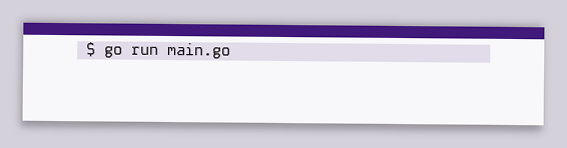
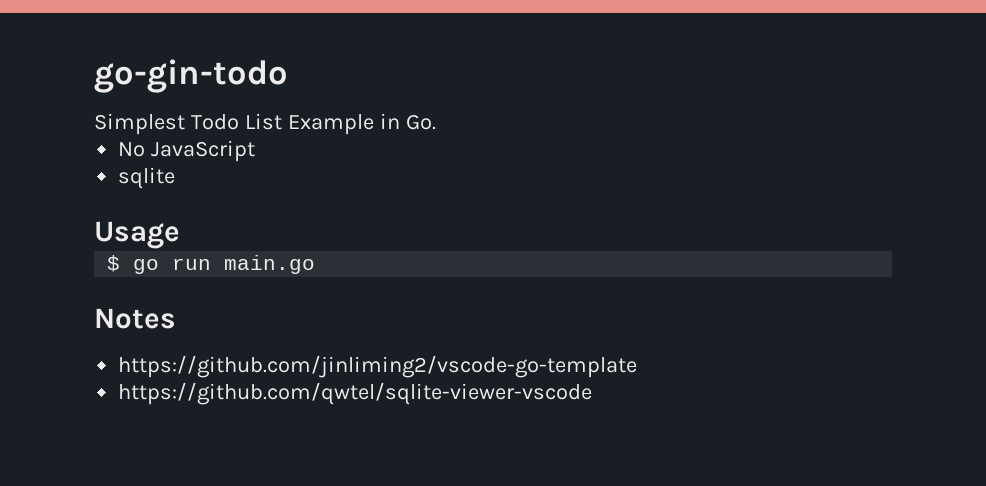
(85, 49) none -> [94,59,288,93] [94,113,436,135] [118,140,256,162] [118,167,176,189] [94,221,180,249] go-gin-todo // Simplest Todo List Example in Go. // No JavaScript // sqlite // Usage //
(231, 50) none -> [94,308,176,329] [118,355,638,378] [118,382,593,405] // Notes // https://github.com/jinliming2/vscode-go-template // https://github.com/qwtel/sqlite-viewer-vscode

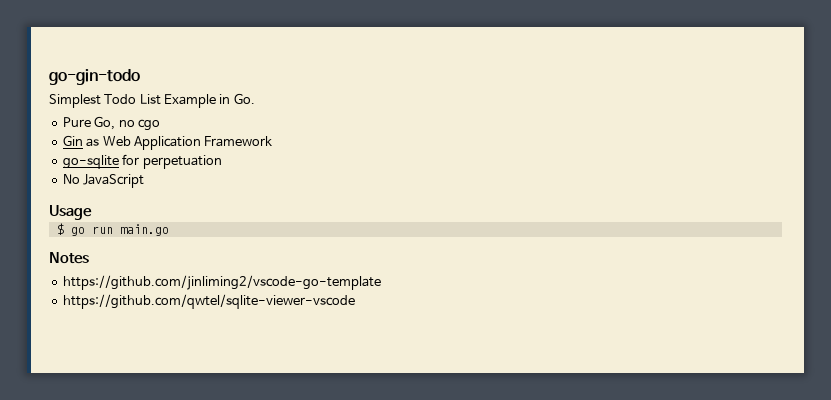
(436, 122) none -> [62,116,160,131] [62,135,273,150] [62,154,222,169] // Pure Go, no cgo // Gin as Web Application Framework // go-sqlite for perpetuation
[118,167,176,189] // sqlite -> (145, 181) none

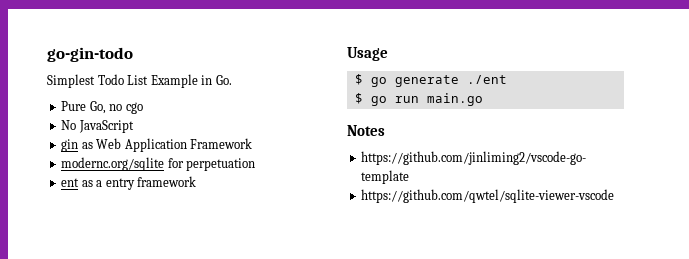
[62,135,83,146] Gin -> [61,120,134,133] [61,139,79,152] No JavaScript // gin
[62,155,119,169] go-sqlite -> [61,157,165,171] modernc.org/sqlite
[62,174,145,188] [49,205,92,220] No JavaScript // Usage -> [61,176,197,190] [347,47,388,61] [354,74,507,87] ent as a entry framework // Usage // $ go generate ./ent

